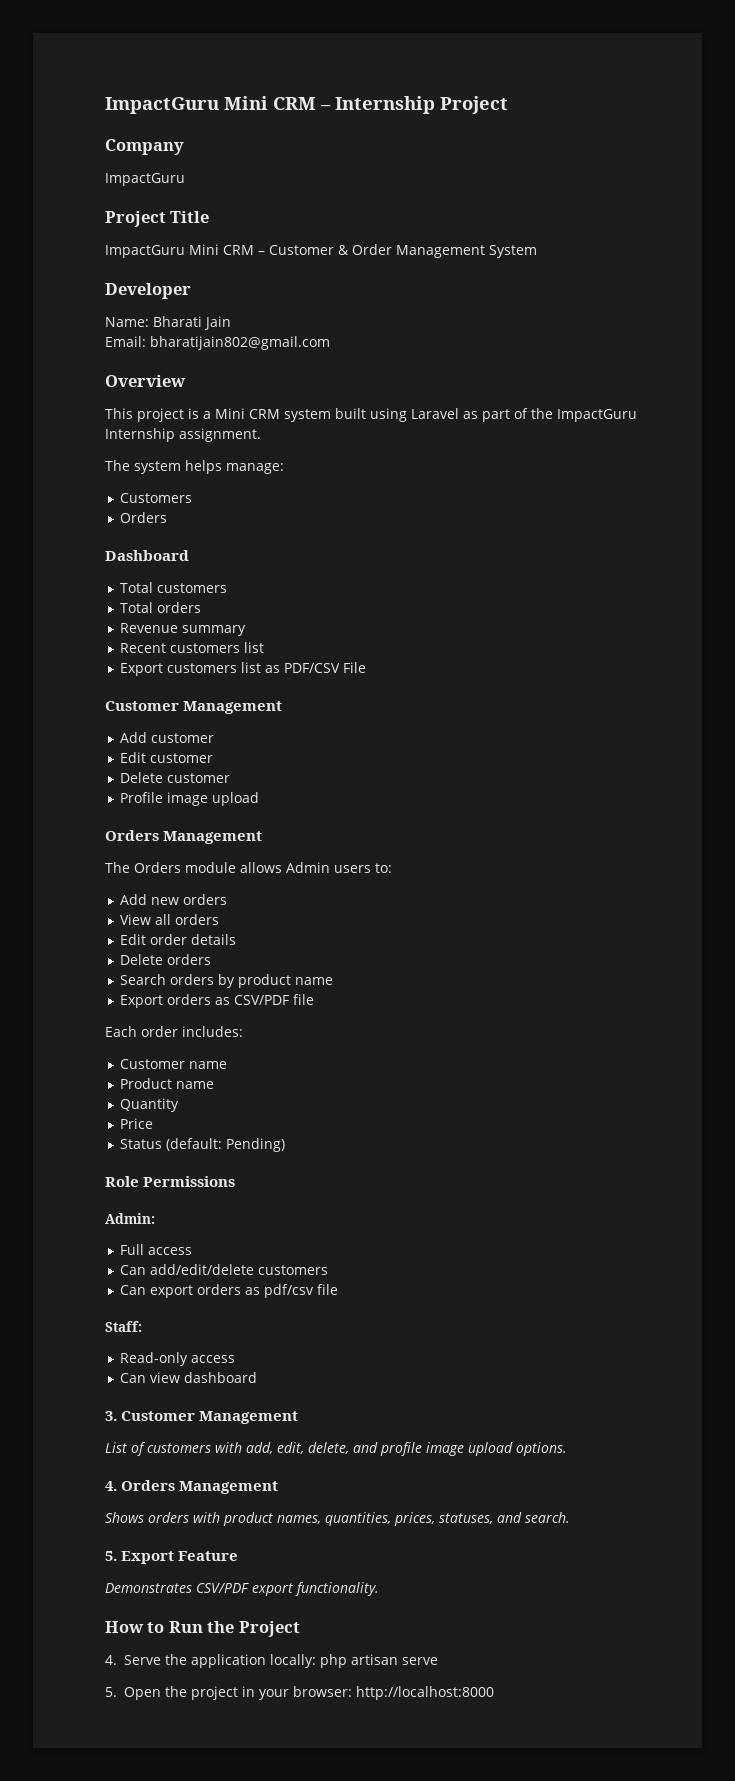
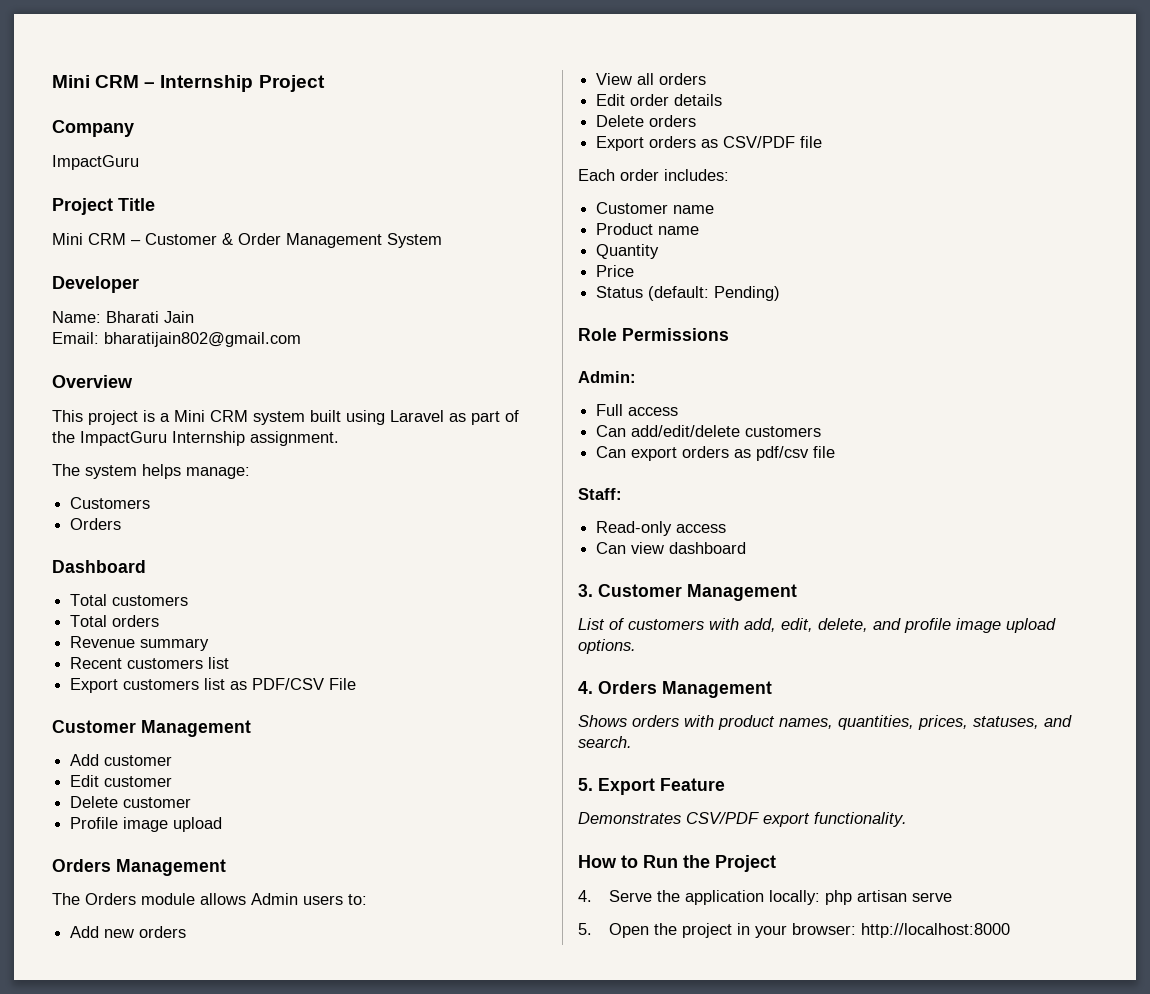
[105,97,219,114] ImpactGuru -> (52, 81) none
[105,245,185,258] ImpactGuru -> (155, 204) none
[119,974,333,988] // Search orders by product name -> (697, 121) none

